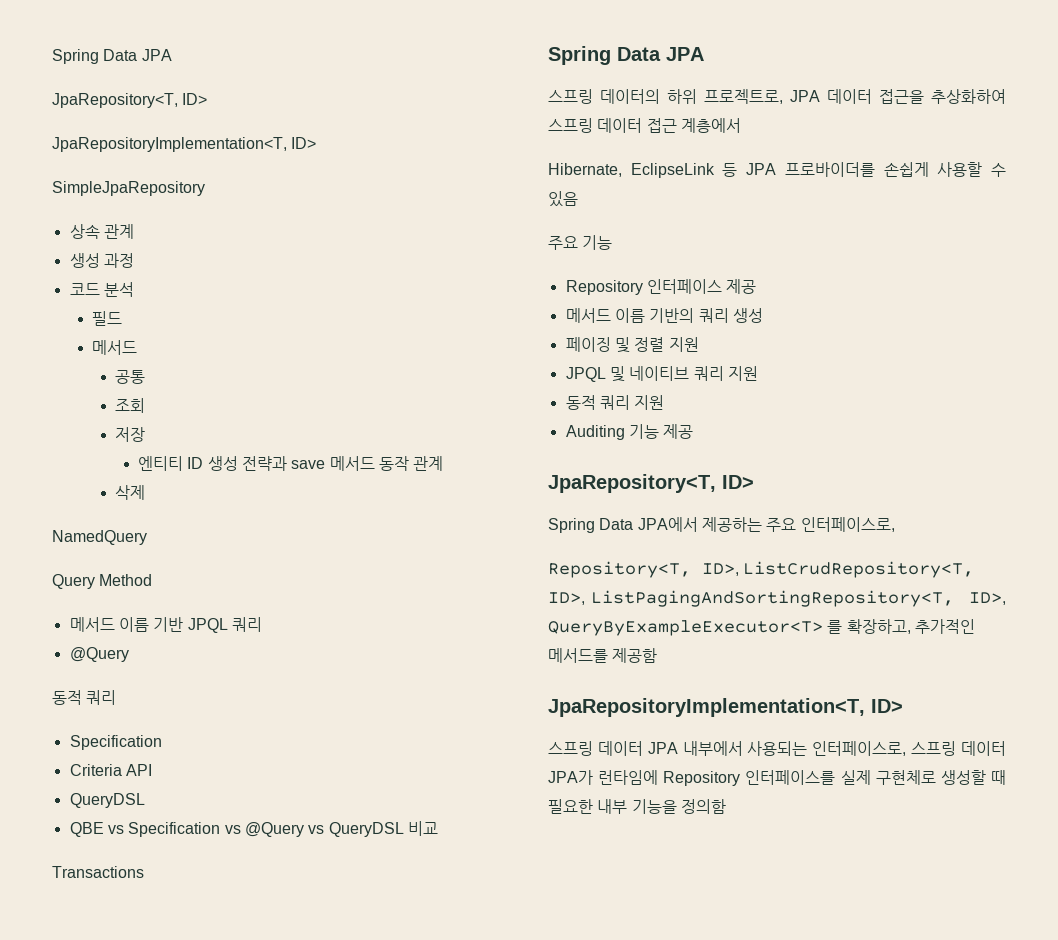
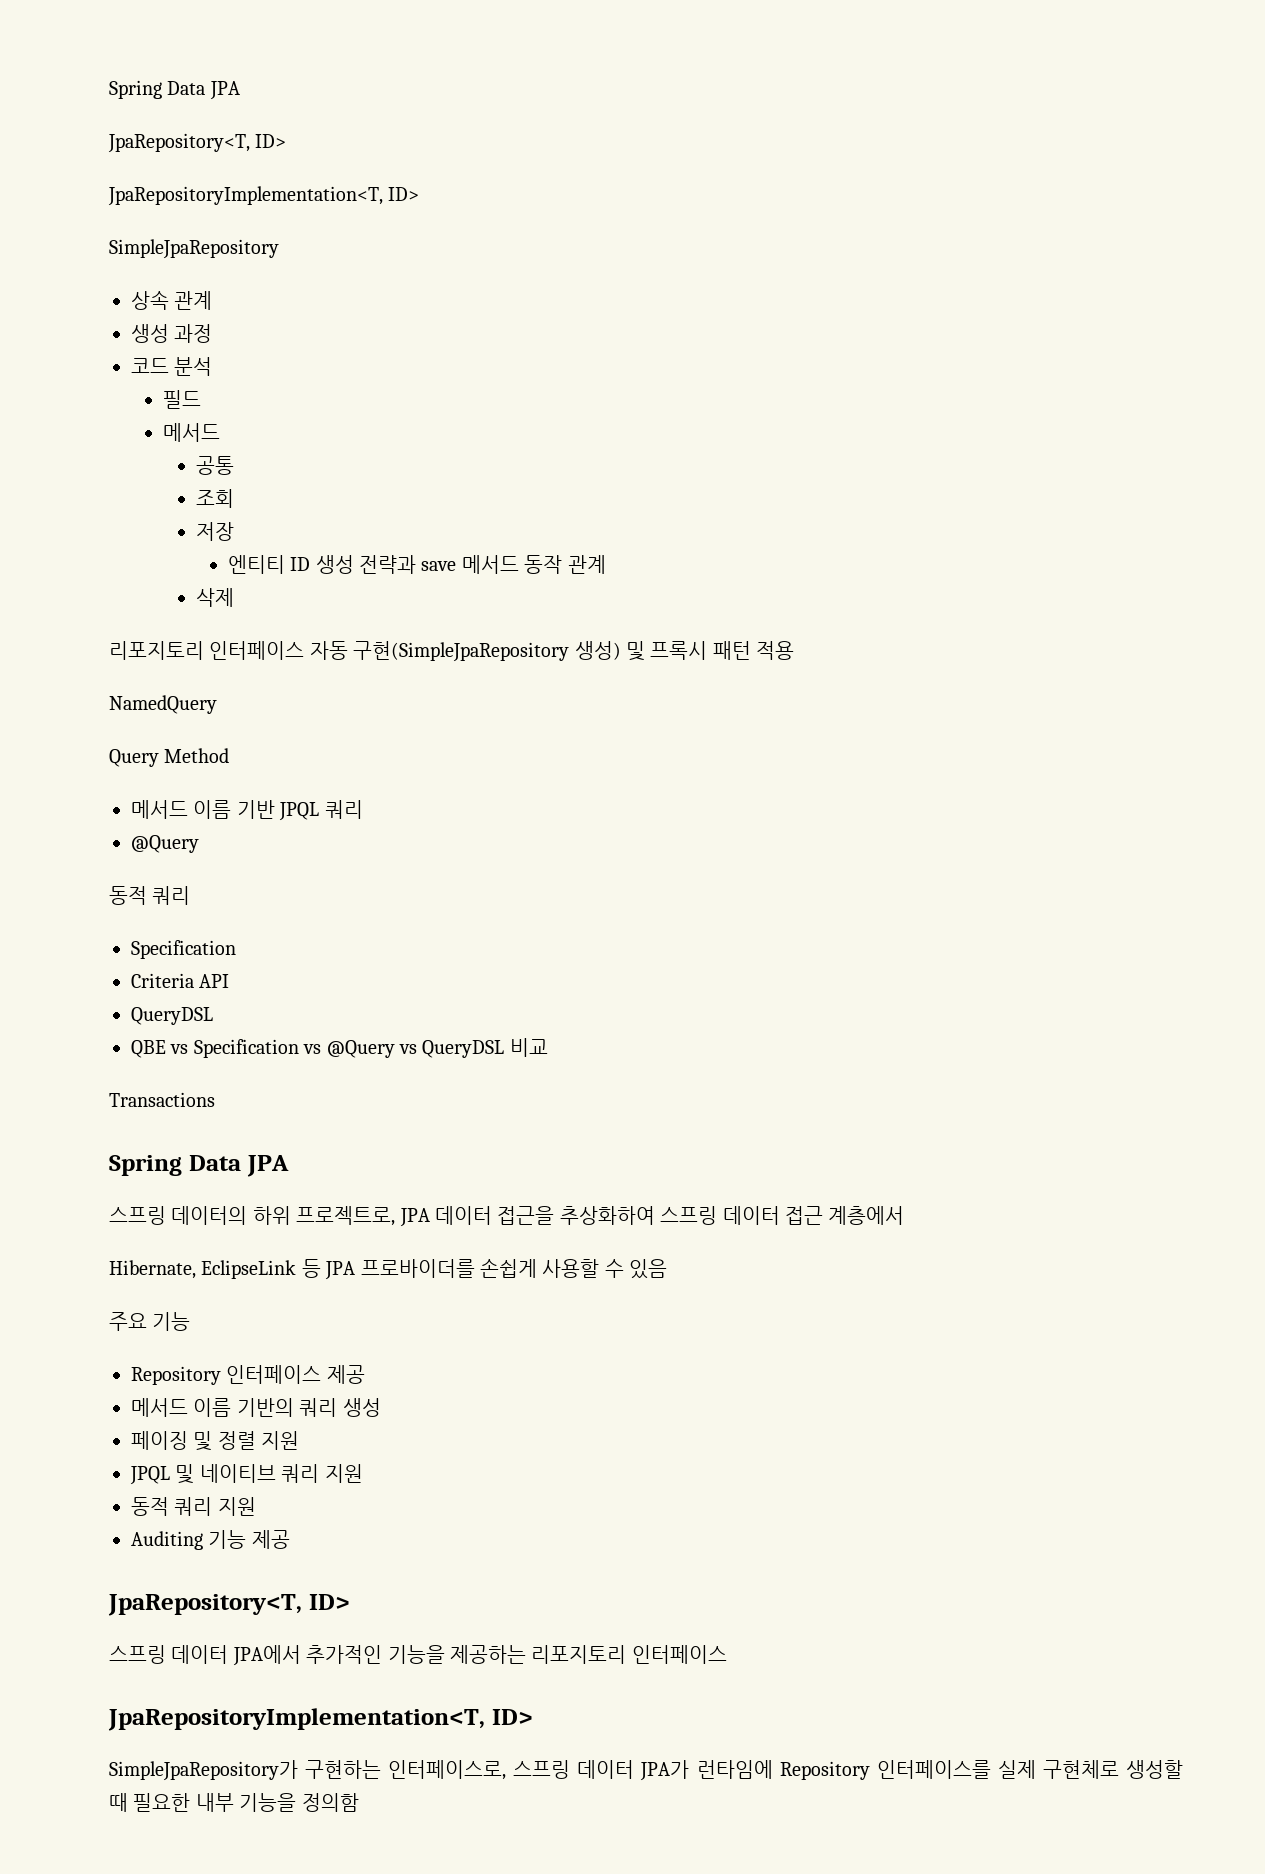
(146, 492) none -> [109,641,795,662] // 리포지토리 인터페이스 자동 구현(SimpleJpaRepository 생성) 및 프록시 패턴 적용
[548,517,895,533] [548,561,975,578] [548,590,1006,607] [548,619,975,636] [548,648,658,663] [548,698,903,717] [548,741,808,756] Spring Data JPA에서 제공하는 주요 인터페이스로, // Repository<T, ID>, ListCrudRepository<T, ID>, ListPagingAndSortingRepository<T, ID>, QueryByExampleExecutor<T> 를 확장하고, 추가적인 메서드를 제공함 // JpaRepositoryImplementation<T, ID> // 스프링 데이터 JPA 내부에서 사용되는 -> [109,1645,727,1666] [108,1708,533,1731] [109,1760,382,1781] 스프링 데이터 JPA에서 추가적인 기능을 제공하는 리포지토리 인터페이스 // JpaRepositoryImplementation<T, ID> // SimpleJpaRepository가 구현하는

